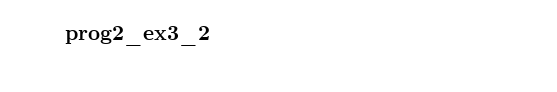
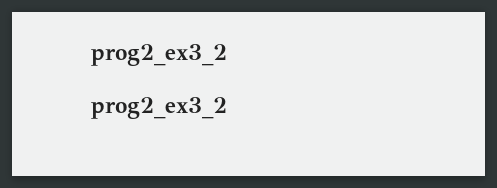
[65,26,210,46] prog2_ex3_2 -> [91,44,227,66] [91,97,227,119] prog2_ex3_2 // prog2_ex3_2

